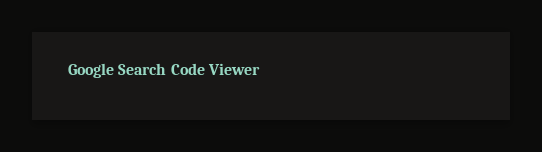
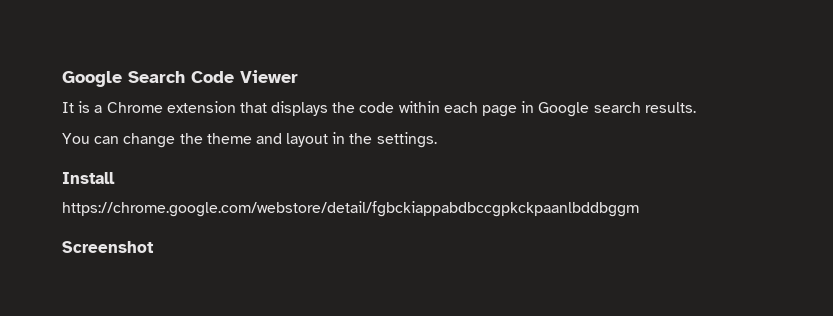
(260, 69) none -> [62,101,696,117] [62,132,437,148] [62,172,115,184] [62,201,639,217] [62,241,154,253] // It is a Chrome extension that displays the code within each page in Google search results. // You can change the theme and layout in the settings. // Install // https://chrome.google.com/webstore/detail/fgbckiappabdbccgpkckpaanlbddbggm // Screenshot

